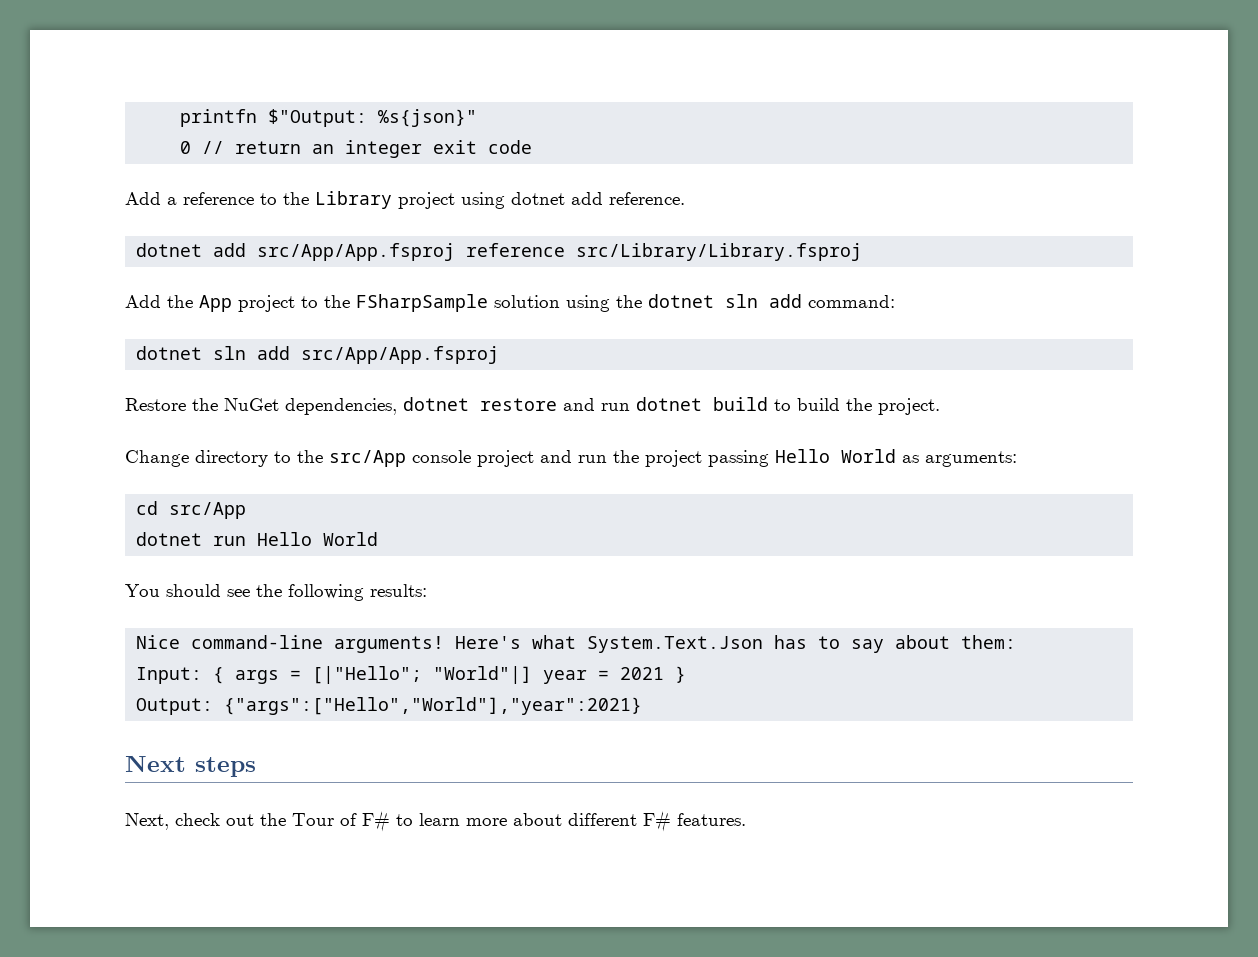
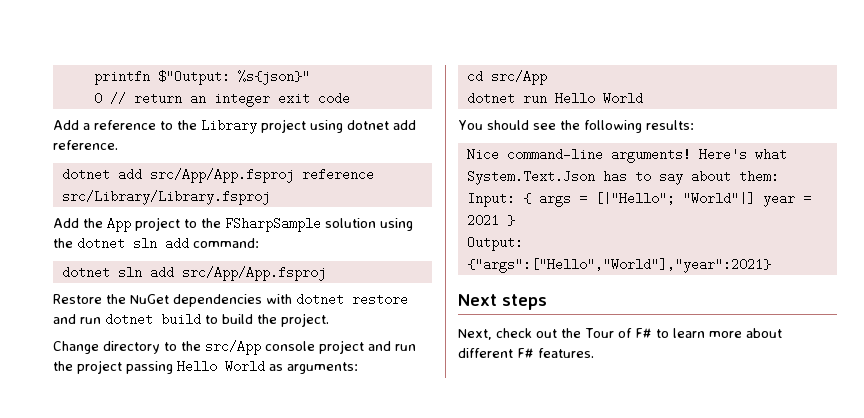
[285,398,397,415] dependencies, -> [173,294,292,307] dependencies with

